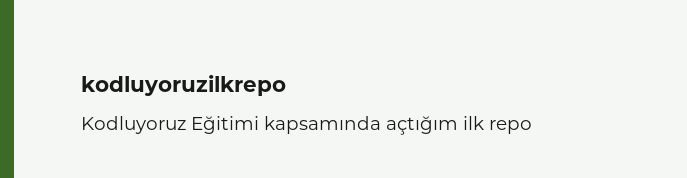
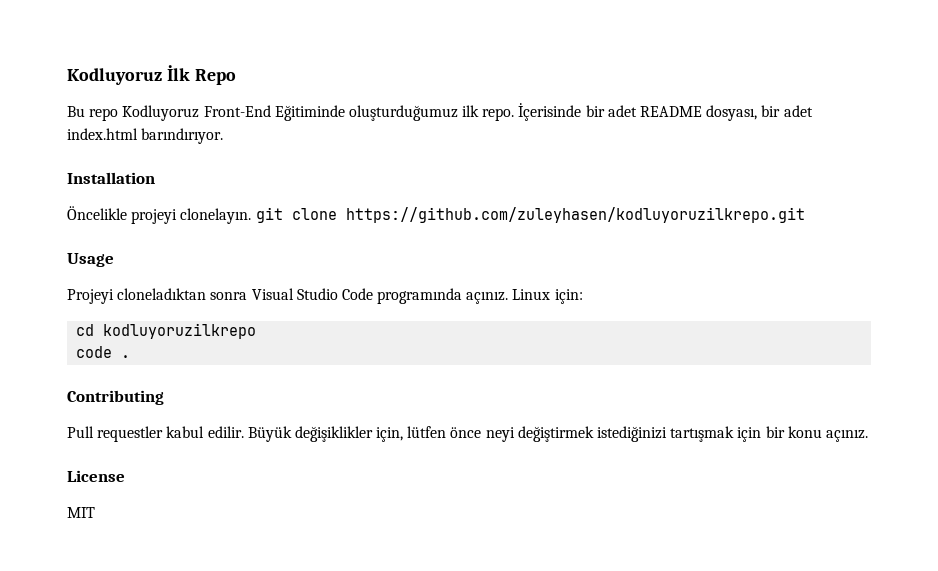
[81,75,286,96] [81,116,532,135] kodluyoruzilkrepo // Kodluyoruz Eğitimi kapsamında açtığım ilk repo -> [67,65,236,85] [67,103,813,121] [67,128,224,144] [67,172,155,184] [67,206,805,224] [67,253,114,267] [67,288,583,304] [76,323,257,339] [76,346,131,358] [67,390,164,405] [67,426,868,442] [67,470,125,482] [67,507,95,518] Kodluyoruz İlk Repo // Bu repo Kodluyoruz Front-End Eğitiminde oluşturduğumuz ilk repo. İçerisinde bir adet README dosyası, bir adet index.html barındırıyor. // Installation // Öncelikle projeyi clonelayın. git clone https://github.com/zuleyhasen/kodluyoruzilkrepo.git // Usage // Projeyi cloneladıktan sonra Visual Studio Code programında açınız. Linux için: // cd kodluyoruzilkrepo // code . // Contributing // Pull requestler kabul edilir. Büyük değişiklikler için, lütfen önce neyi değiştirmek istediğinizi tartışmak için bir konu açınız. // License // MIT

